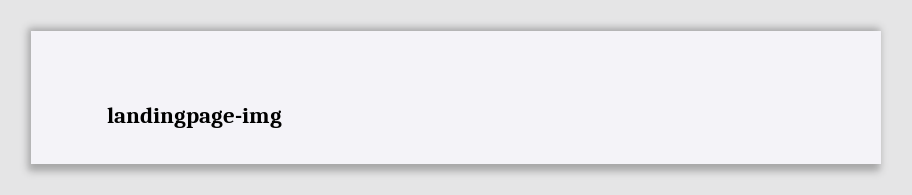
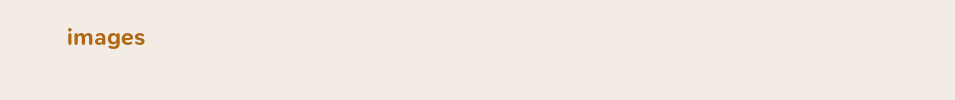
[107,107,282,128] landingpage-img -> [67,28,145,49] images

